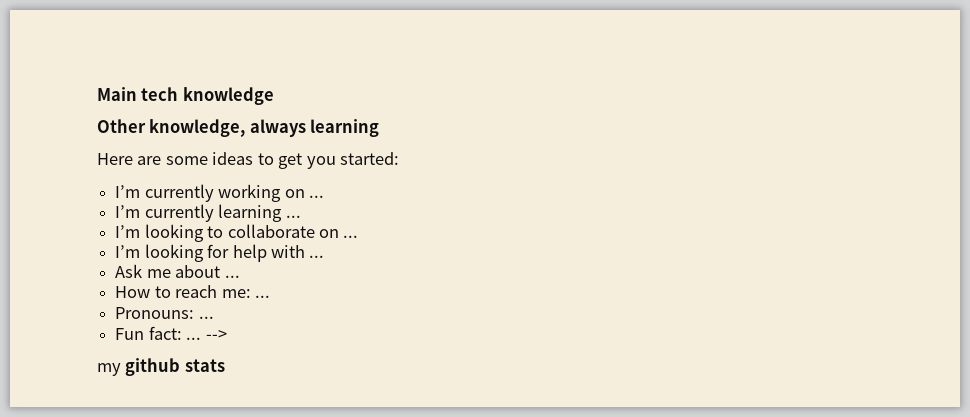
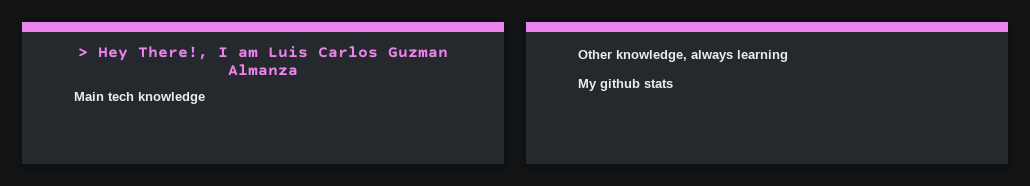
(97, 94) none -> [78,46,448,61] [228,64,298,76] > Hey There!, I am Luis Carlos Guzman Almanza //
[97,152,400,169] [115,184,324,202] [115,204,301,222] [115,224,359,242] [115,244,325,262] [115,264,240,278] [115,285,270,298] [115,307,214,319] [115,326,227,340] [97,363,121,376] Here are some ideas to get you started: // I’m currently working on ... // I’m currently learning ... // I’m looking to collaborate on ... // I’m looking for help with ... // Ask me about ... // How to reach me: ... // Pronouns: ... // Fun fact: ... --> // my -> [578,79,597,91] My

